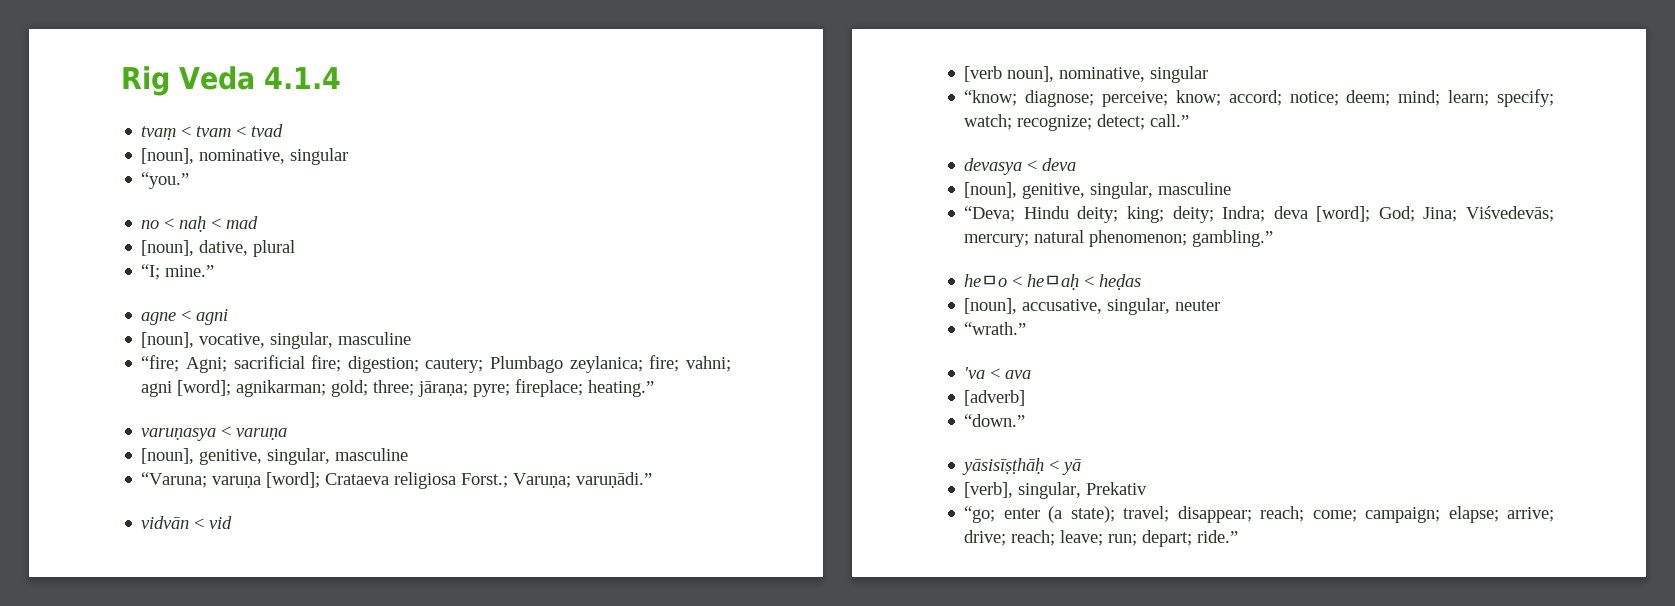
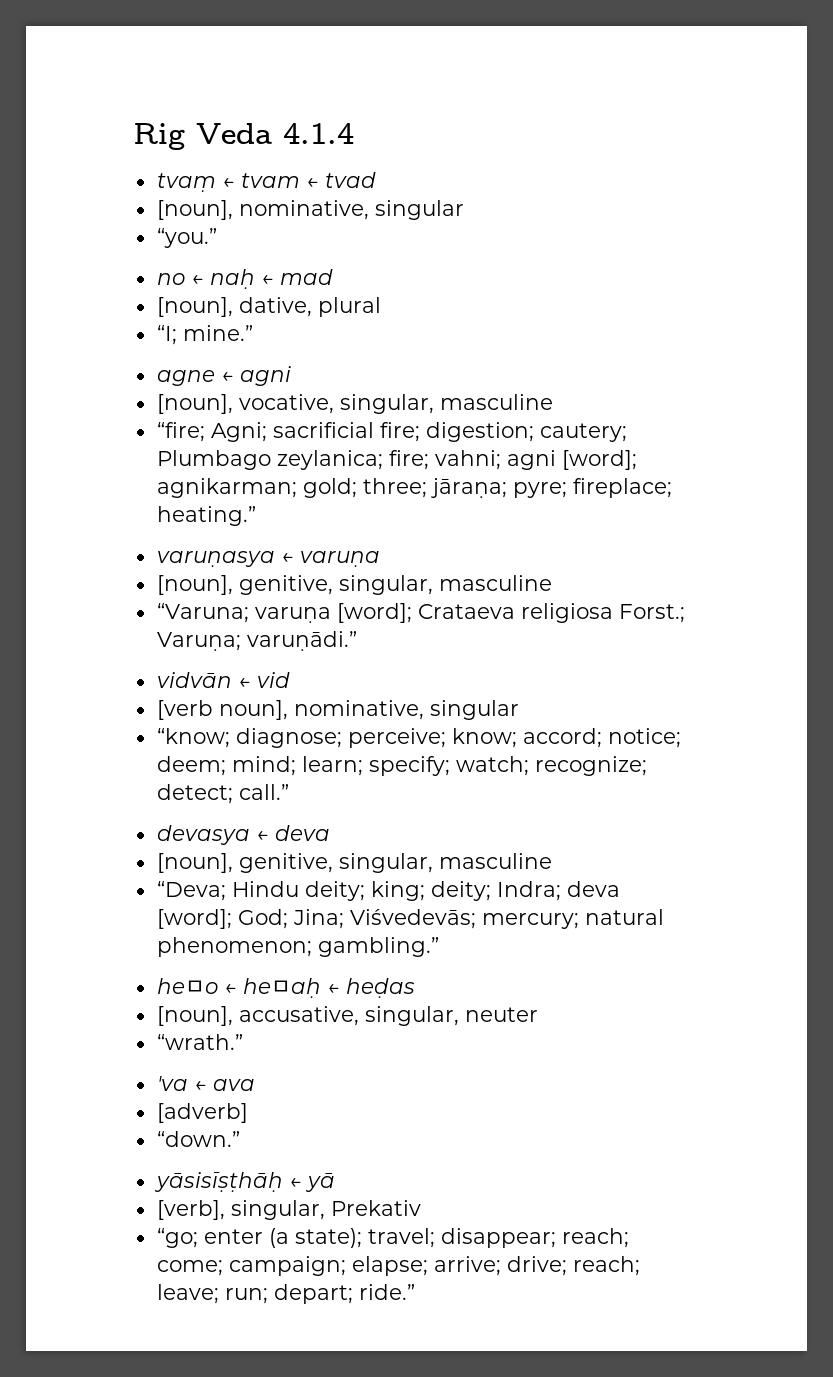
[181,126,247,137] < tvam < -> [221,173,319,188] ← tvam ←
[164,216,222,232] < naḥ < -> [190,269,274,289] ← naḥ ←
[181,310,192,321] < -> [220,372,234,382] ←
[221,426,232,437] < -> [280,553,294,563] ←
[194,518,205,529] < -> [237,678,251,688] ←
[1027,160,1038,171] < -> [255,831,269,841] ←
[1012,276,1023,287] < -> [223,984,237,994] ←
[1084,276,1095,287] < -> [326,984,340,994] ←
[990,368,1001,379] < -> [193,1081,207,1091] ←
[1049,460,1060,471] < -> [288,1178,302,1188] ←

